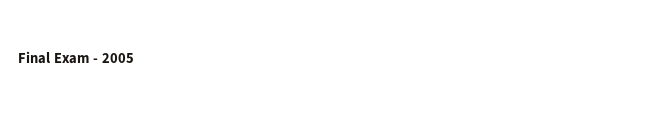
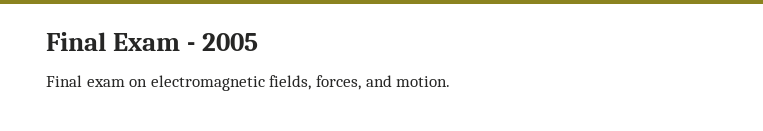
(134, 58) none -> [46,75,451,91] // Final exam on electromagnetic fields, forces, and motion.

